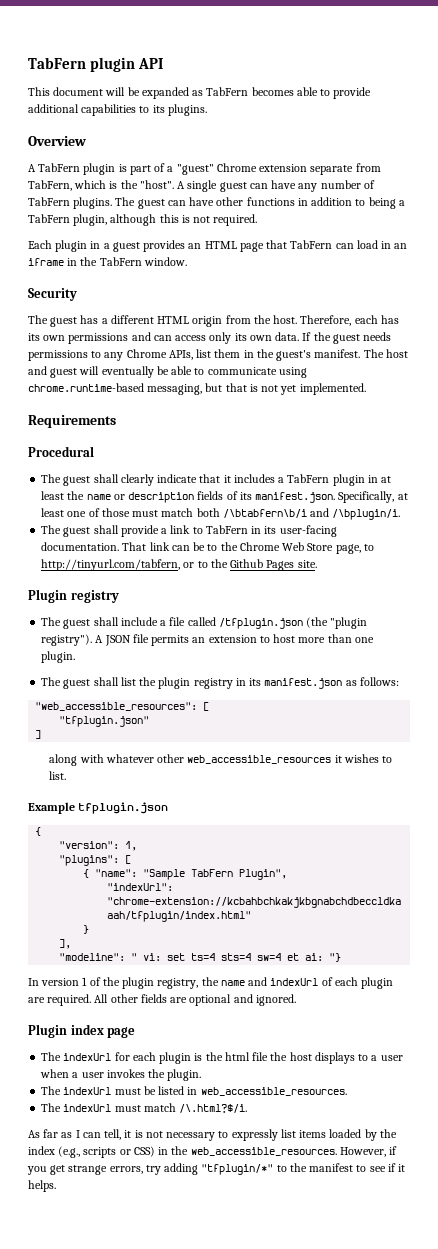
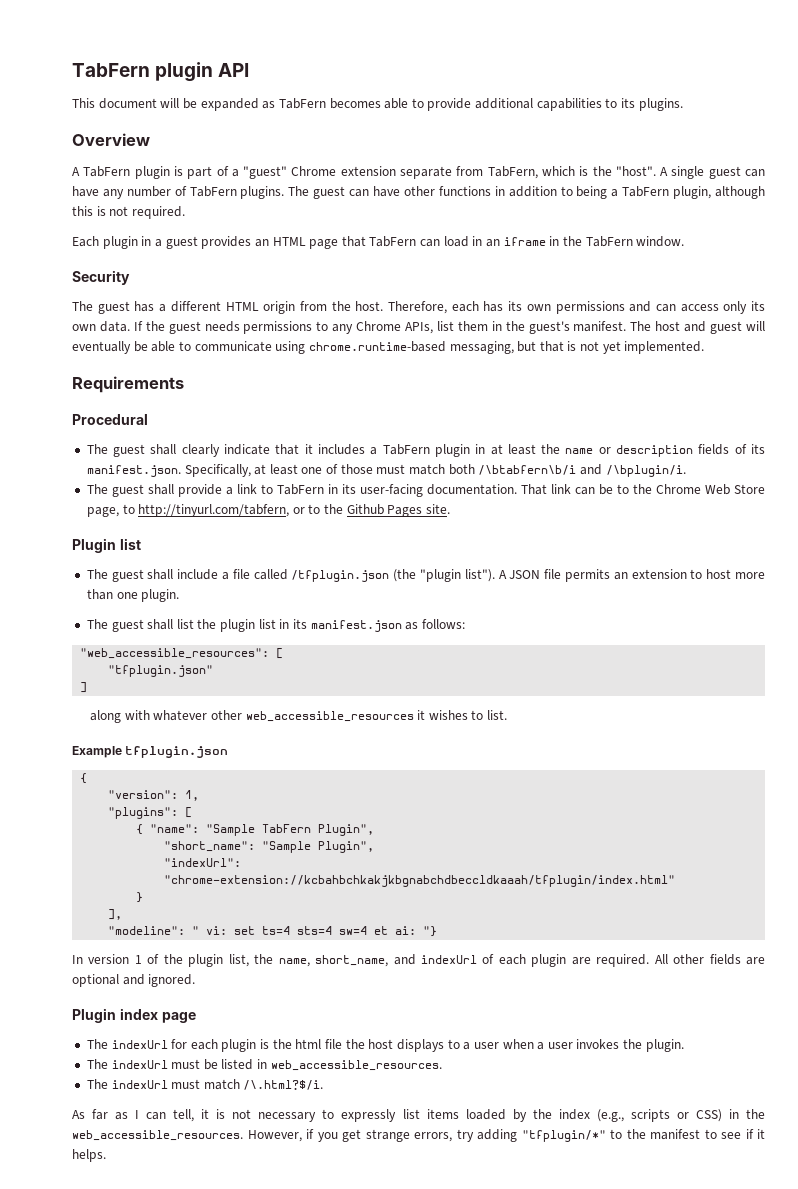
[70,590,119,603] registry -> [119,538,141,550] list
[41,634,93,646] registry"). -> [464,569,495,582] list").
[193,678,233,689] registry -> [258,619,276,629] list
(288, 874) none -> [164,841,375,853] // "short_name": "Sample Plugin",
[157,977,245,989] registry, the name -> [228,954,389,967] list, the name, short_name,

